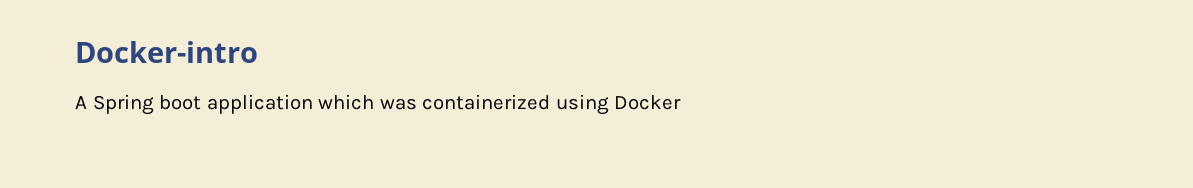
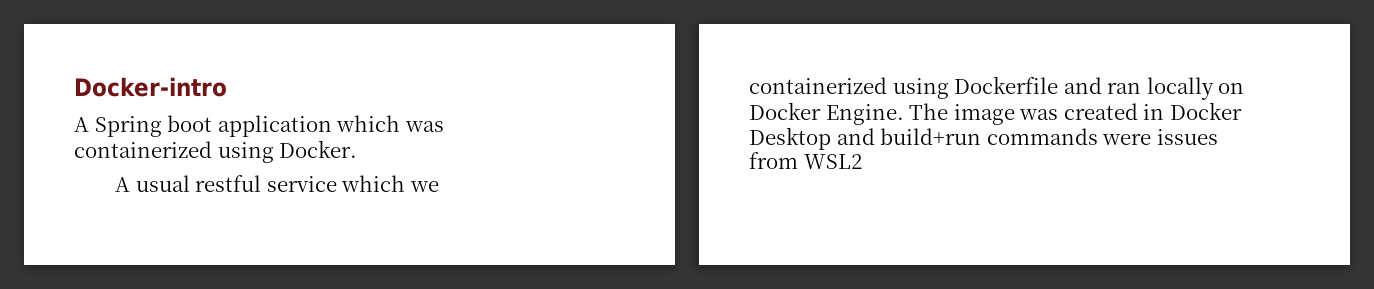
[614,95,682,110] Docker -> [279,140,358,158] [115,175,439,192] [749,76,1245,100] [749,102,1242,125] [749,127,1218,150] [749,152,862,169] Docker. // A usual restful service which we containerized using Dockerfile and ran locally on Docker Engine. The image was created in Docker Desktop and build+run commands were issues from WSL2

